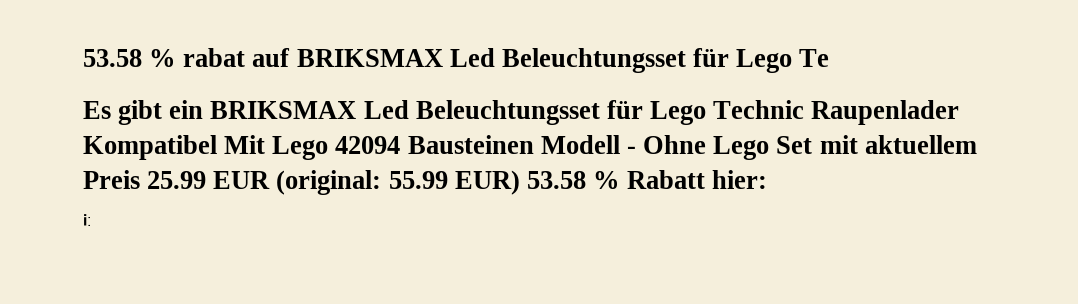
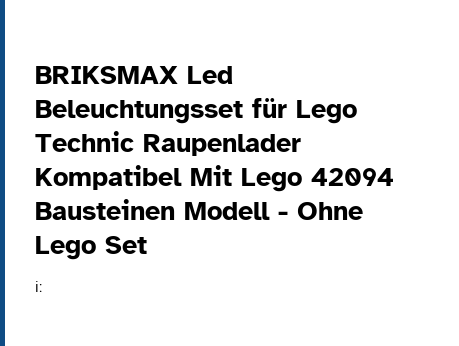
[83,48,830,73] [83,100,204,125] 53.58 % rabat auf BRIKSMAX Led Beleuchtungsset für Lego Te // Es gibt ein -> (35, 75) none
[819,135,977,154] [83,170,768,195] mit aktuellem Preis 25.99 EUR (original: 55.99 EUR) 53.58 % Rabatt hier: -> (147, 245) none

